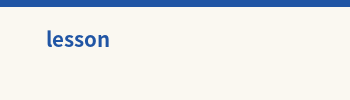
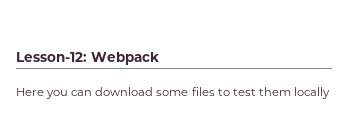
[46,30,110,47] lesson -> [16,52,159,65] [16,87,330,99] Lesson-12: Webpack // Here you can download some files to test them locally

